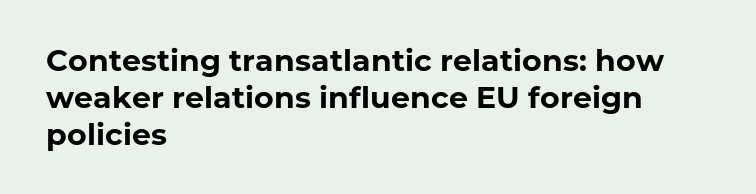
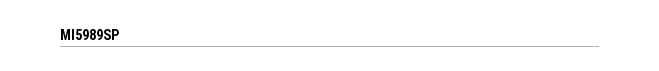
[46,47,666,77] [46,84,644,114] [46,121,167,151] Contesting transatlantic relations: how weaker relations influence EU foreign policies -> [60,29,119,40] MI5989SP

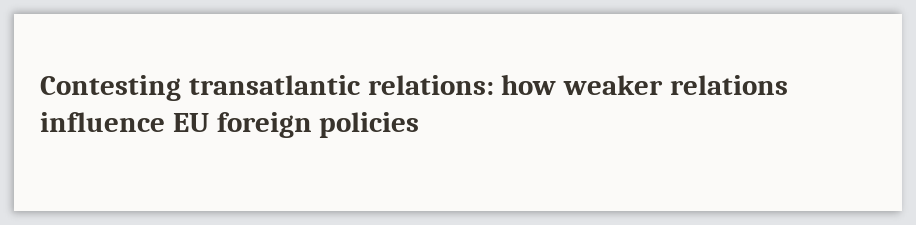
[60,29,119,40] MI5989SP -> [40,74,789,101] [40,112,420,138] Contesting transatlantic relations: how weaker relations influence EU foreign policies

